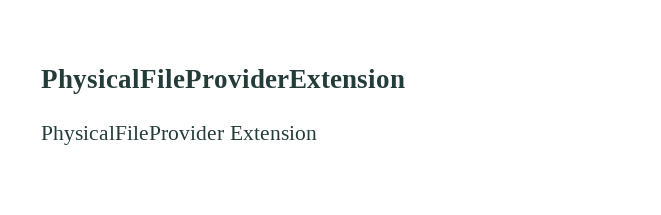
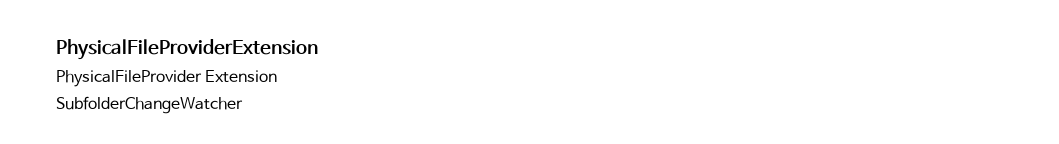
(317, 133) none -> [56,96,243,114] // SubfolderChangeWatcher

